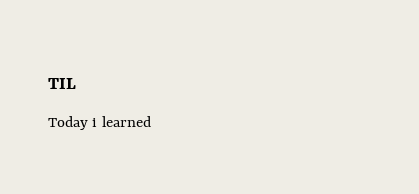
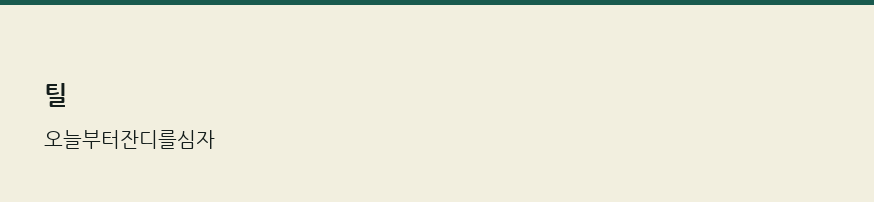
[48,78,76,89] [48,116,151,130] TIL // Today i learned -> [44,83,68,107] [44,130,215,149] 틸 // 오늘부터잔디를심자

